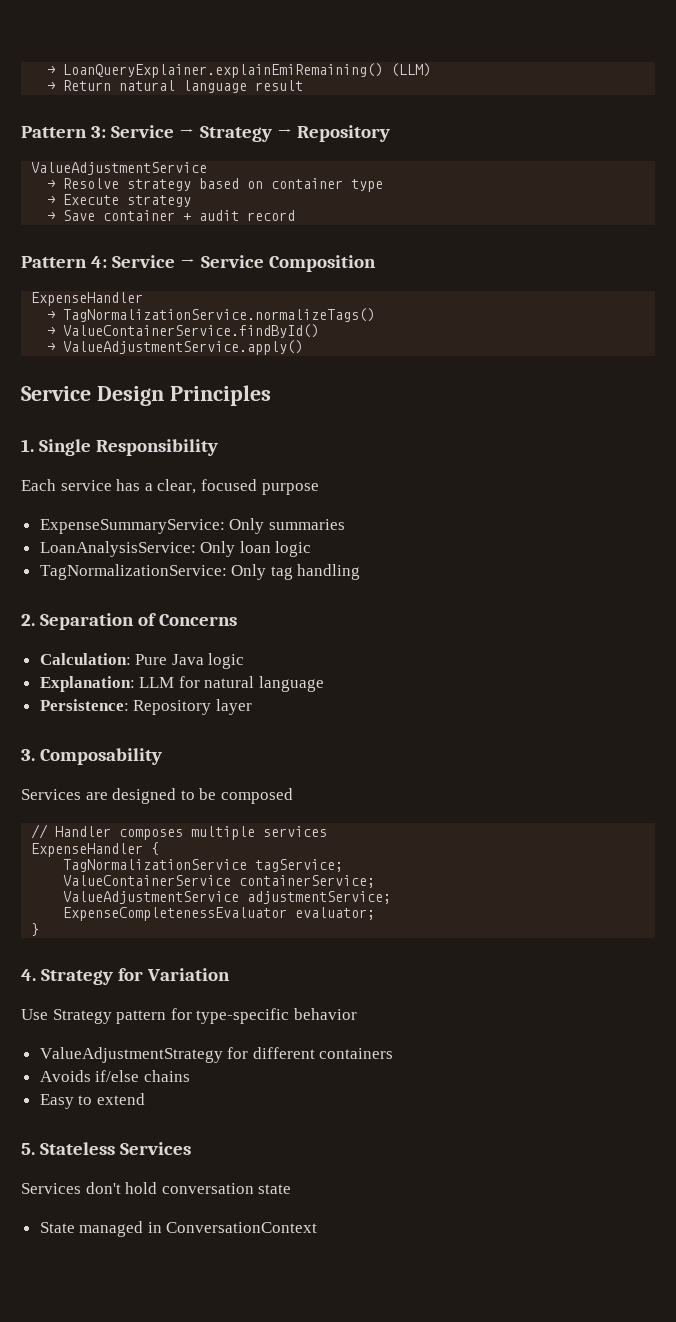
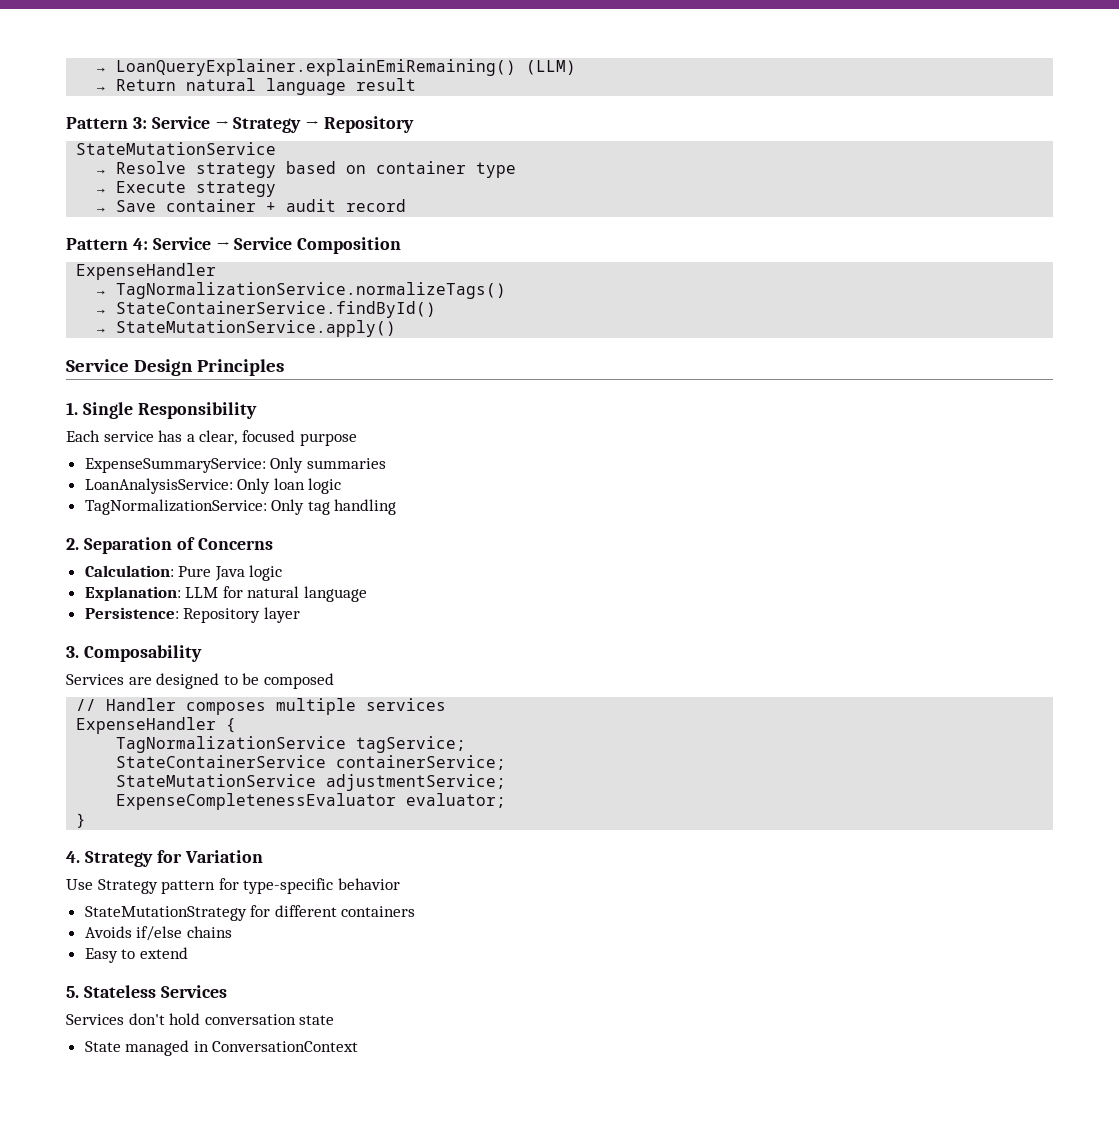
[31,162,208,175] ValueAdjustmentService -> [76,142,277,155] StateMutationService
[63,324,320,338] [47,340,304,355] ValueContainerService.findById() // → ValueAdjustmentService.apply() -> [116,301,437,318] [96,320,397,337] StateContainerService.findById() // → StateMutationService.apply()
[63,875,232,886] ValueContainerService -> [116,755,327,768] StateContainerService
[63,891,240,904] ValueAdjustmentService -> [116,774,317,787] StateMutationService
[39,1047,223,1063] ValueAdjustmentStrategy -> [84,906,247,921] StateMutationStrategy

